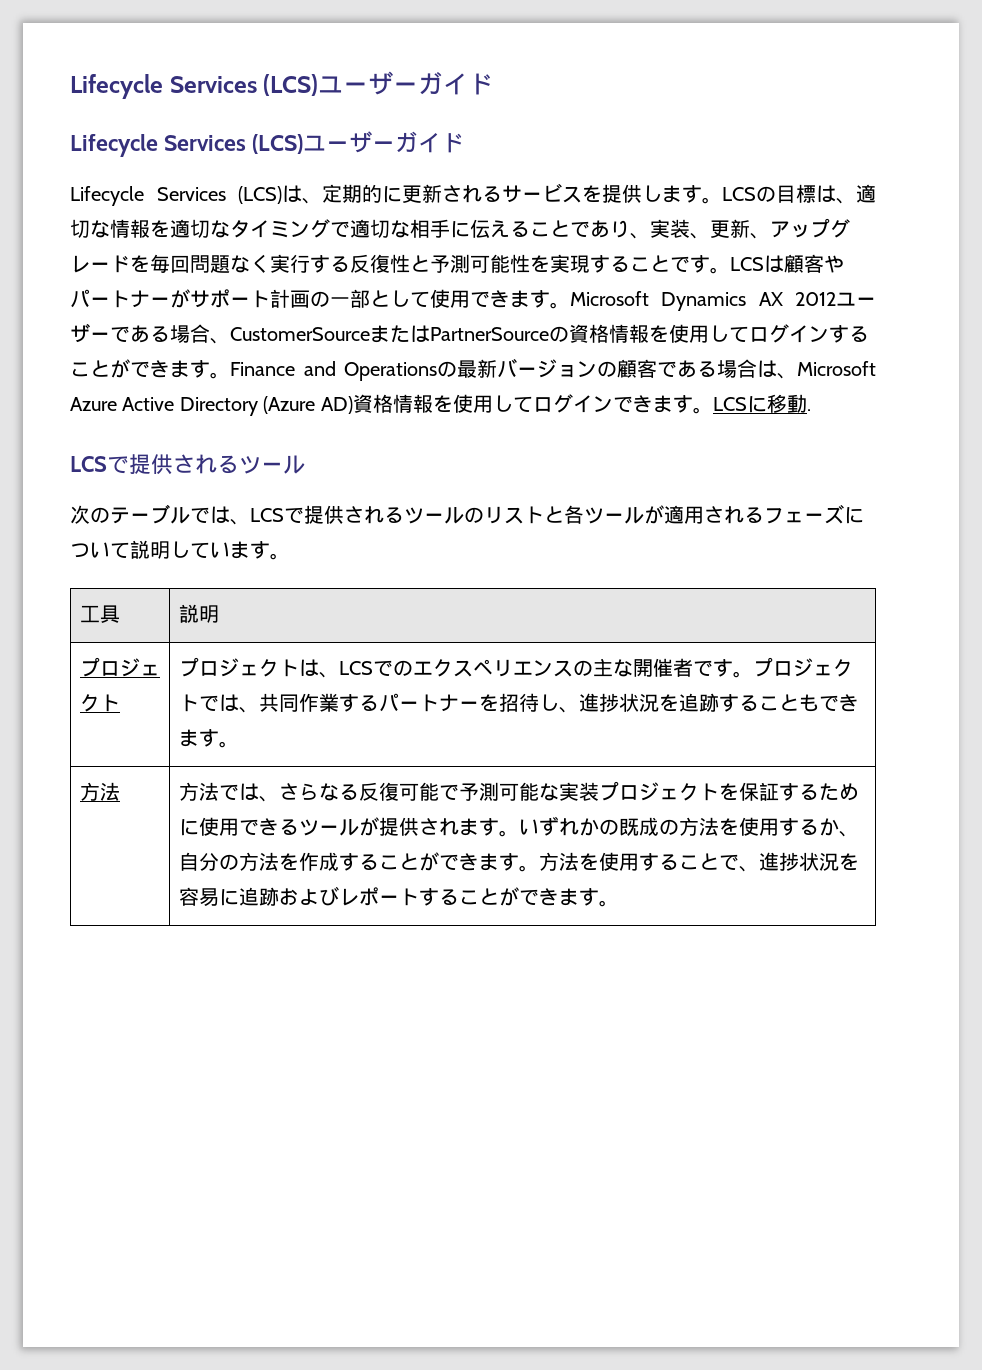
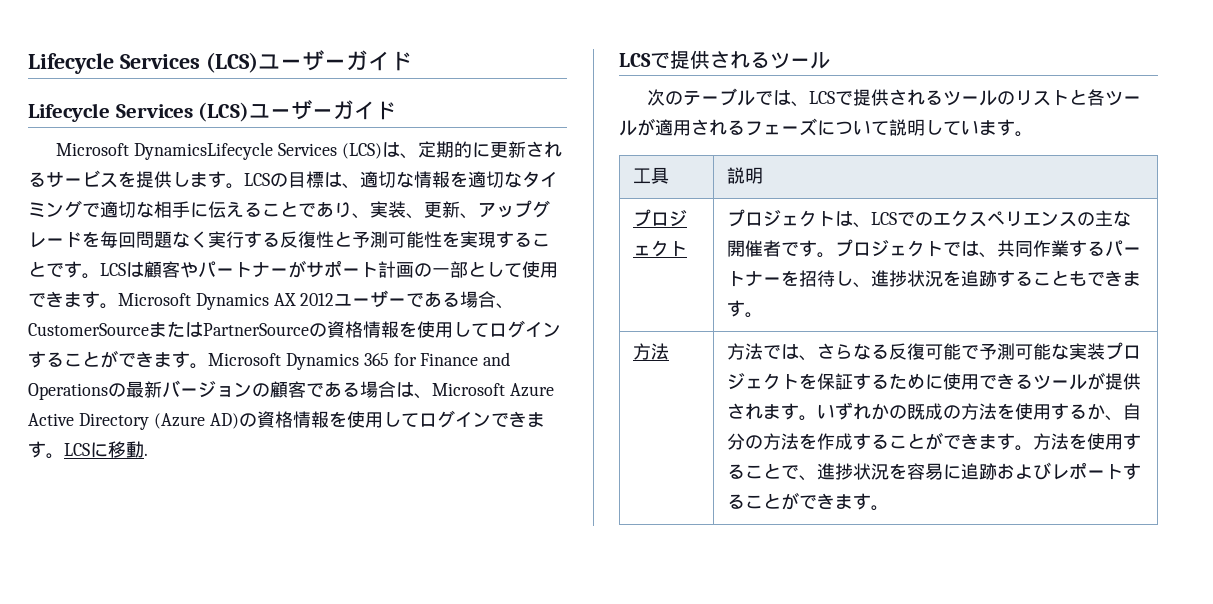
[70,186,144,206] Lifecycle -> [56,142,273,160] Microsoft DynamicsLifecycle
(230, 375) none -> [208,353,417,370] Microsoft Dynamics 365 for
(353, 405) none -> [238,413,257,427] の

